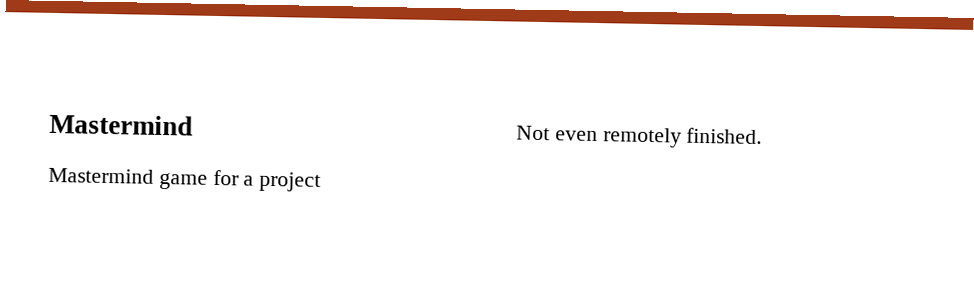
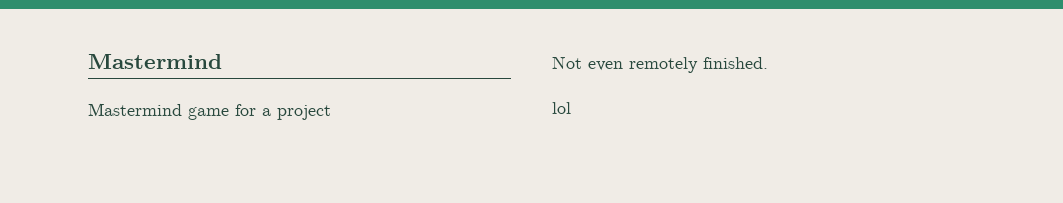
(763, 136) none -> [552,102,571,114] // lol

